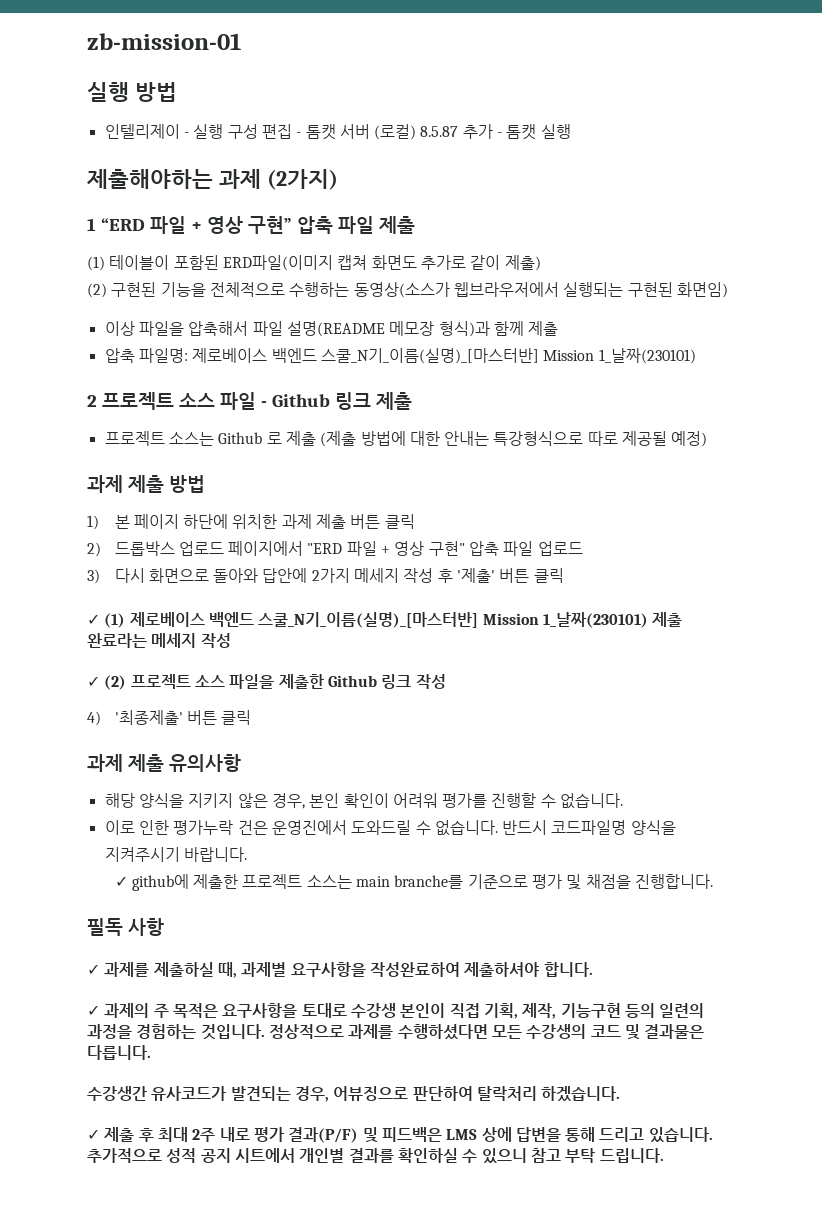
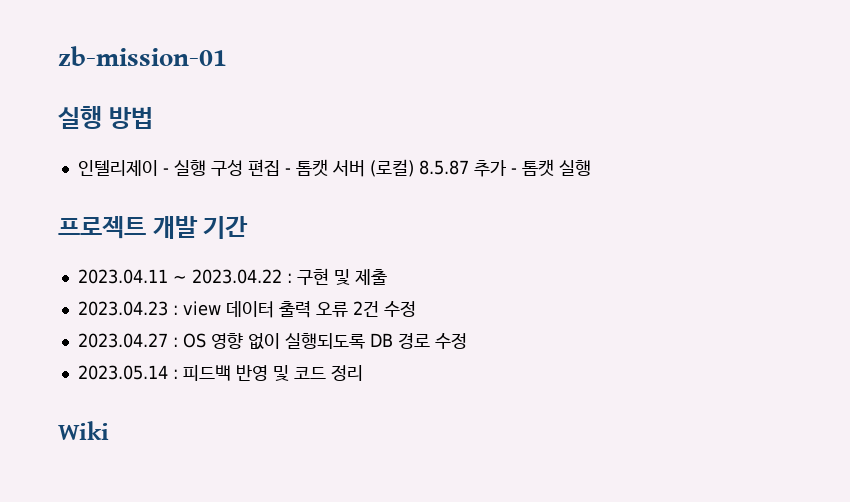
[87,169,338,190] [87,216,415,234] [87,255,541,271] [87,282,728,298] [104,321,559,337] [104,348,696,364] [87,392,412,410] [104,431,708,447] [87,475,205,493] [87,514,415,530] [87,541,583,557] [87,568,564,584] [87,612,683,628] [87,633,231,648] [87,674,446,690] [87,710,252,726] [87,754,241,772] [104,793,624,809] [104,820,676,836] [104,847,247,862] [114,874,714,891] [87,918,164,936] [87,962,593,978] [87,1003,705,1019] [87,1024,705,1040] [87,1045,151,1060] [87,1086,621,1102] [87,1127,713,1143] [87,1148,664,1164] 제출해야하는 과제 (2가지) // 1 “ERD 파일 + 영상 구현” 압축 파일 제출 // (1) 테이블이 포함된 ERD파일(이미지 캡쳐 화면도 추가로 같이 제출) // (2) 구현된 기능을 전체적으로 수행하는 동영상(소스가 웹브라우저에서 실행되는 구현된 화면임) // 이상 파일을 압축해서 파일 설명(README 메모장 형식)과 함께 제출 // 압축 파일명: 제로베이스 백엔드 스쿨_N기_이름(실명)_[마스터반] Mission 1_날짜(230101) // 2 프로젝트 소스 파일 - Github 링크 제출 // 프로젝트 소스는 Github 로 제출 (제출 방법에 대한 안내는 특강형식으로 따로 제공될 예정) // 과제 제출 방법 // 1) 본 페이지 하단에 위치한 과제 제출 버튼 클릭 // 2) 드롭박스 업로드 페이지에서 "ERD 파일 + 영상 구현" 압축 파일 업로드 // 3) 다시 화면으로 돌아와 답안에 2가지 메세지 작성 후 '제출' 버튼 클릭 // ✓ (1) 제로베이스 백엔드 스쿨_N기_이름(실명)_[마스터반] Mission 1_날짜(230101) 제출 완료라는 메세지 작성 // ✓ (2) 프로젝트 소스 파일을 제출한 Github 링크 작성 // 4) '최종제출' 버튼 클릭 // 과제 제출 유의사항 // 해당 양식을 지키지 않은 경우, 본인 확인이 어려워 평가를 진행할 수 없습니다. // 이로 인한 평가누락 건은 운영진에서 도와드릴 수 없습니다. 반드시 코드파일명 양식을 지켜주시기 바랍니다. // ✓ github에 제출한 프로젝트 소스는 main branche를 기준으로 평가 및 채점을 진행합니다. // 필독 사항 // ✓ 과제를 제출하실 때, 과제별 요구사항을 작성완료하여 제출하셔야 합니다. // ✓ 과제의 주 목적은 요구사항을 토대로 수강생 본인이 직접 기획, 제작, 기능구현 등의 일련의 과정을 경험하는 것입니다. 정상적으로 과제를 수행하셨다면 모든 수강생의 코드 및 결과물은 다릅니다. // 수강생간 유사코드가 발견되는 경우, 어뷰징으로 판단하여 탈락처리 하겠습니다. // ✓ 제출 후 최대 2주 내로 평가 결과(P/F) 및 피드백은 LMS 상에 답변을 통해 드리고 있습니다. 추가적으로 성적 공지 시트에서 개인별 결과를 확인하실 수 있으니 참고 부탁 드립니다. -> [58,216,249,239] [77,268,387,285] [77,301,416,318] [77,333,467,350] [77,365,363,381] [58,421,109,440] 프로젝트 개발 기간 // 2023.04.11 ~ 2023.04.22 : 구현 및 제출 // 2023.04.23 : view 데이터 출력 오류 2건 수정 // 2023.04.27 : OS 영향 없이 실행되도록 DB 경로 수정 // 2023.05.14 : 피드백 반영 및 코드 정리 // Wiki

